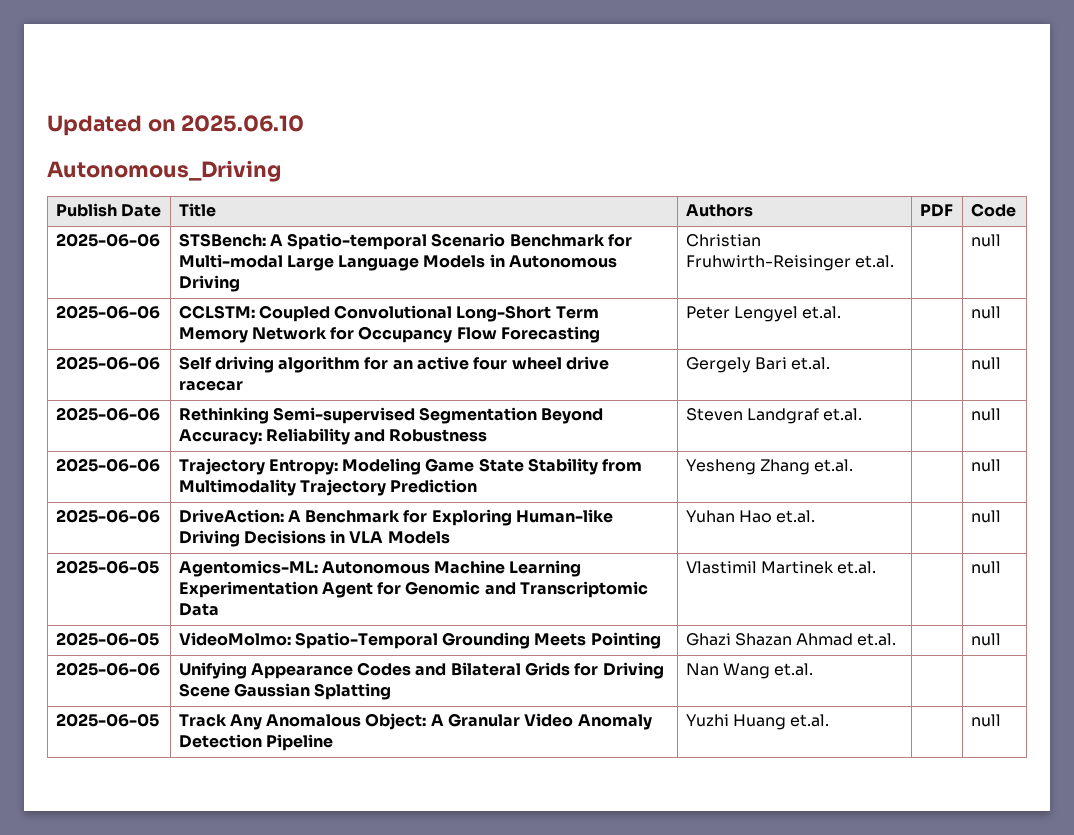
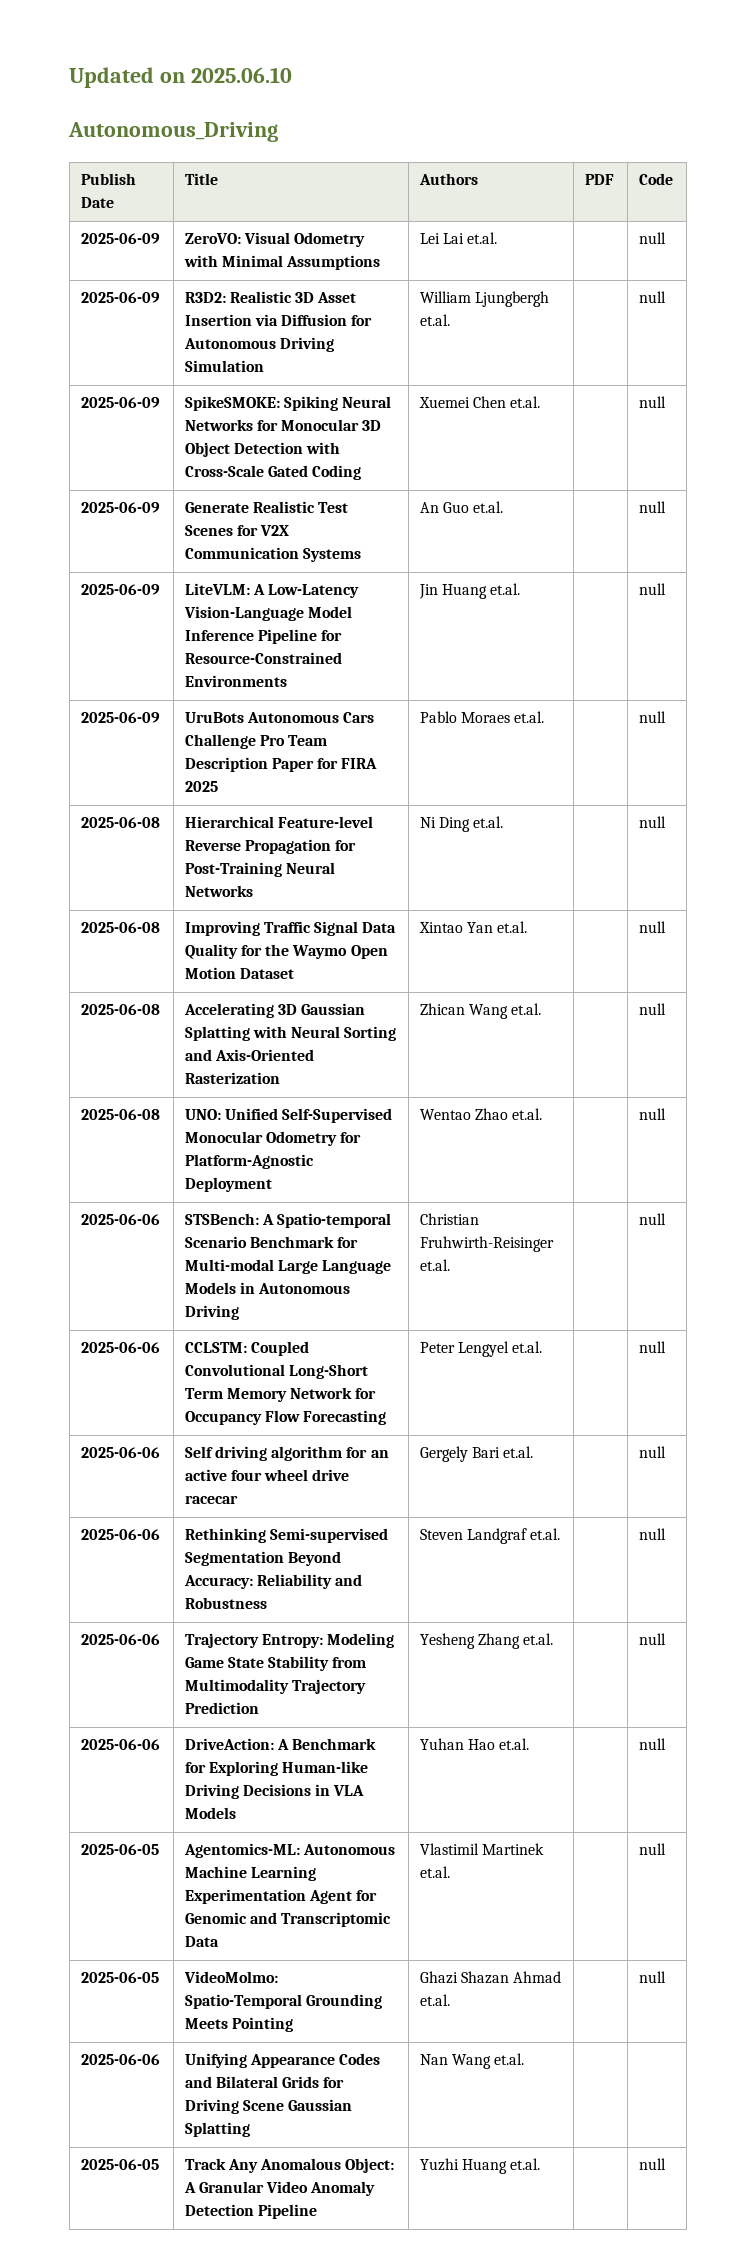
(1016, 210) none -> [80,233,160,244] [184,232,366,247] [183,255,381,270] [419,232,498,244] [638,232,666,244] [80,292,160,303] [184,291,357,303] [184,314,373,326] [183,337,335,352] [184,360,264,372] [419,291,550,307] [419,314,450,326] [638,291,666,303] [80,397,160,408] [184,396,392,411] [184,419,382,431] [184,442,341,457] [184,465,362,480] [418,396,541,408] [638,396,666,408] [80,502,160,513] [184,501,349,513] [184,525,290,536] [184,547,362,562] [419,501,504,513] [638,501,666,513] [80,584,160,595] [184,583,360,598] [183,606,353,621] [184,629,343,644] [184,652,342,664] [184,675,287,687] [418,583,521,599] [638,583,666,595] [80,712,160,723] [184,712,375,723] [184,734,328,749] [184,757,378,772] [184,781,218,792] [419,711,545,723] [638,711,666,723] [80,817,160,828] [184,816,374,828] [184,839,357,854] [184,862,336,877] [184,885,253,897] [419,816,504,832] [638,816,666,828] [80,922,160,933] [184,921,397,936] [184,944,388,959] [184,967,295,979] [418,921,528,933] [638,921,666,933] [80,1004,160,1015] [183,1003,366,1018] [184,1026,397,1041] [184,1049,315,1061] [184,1072,280,1084] [419,1003,542,1019] [638,1003,666,1015] [80,1109,160,1120] [184,1108,393,1123] [184,1131,362,1146] [184,1154,314,1169] [184,1177,272,1192] [419,1108,543,1120] [638,1108,666,1120] // 2025-06-09 | ZeroVO: Visual Odometry with Minimal Assumptions | Lei Lai et.al. | | null // 2025-06-09 | R3D2: Realistic 3D Asset Insertion via Diffusion for Autonomous Driving Simulation | William Ljungbergh et.al. | | null // 2025-06-09 | SpikeSMOKE: Spiking Neural Networks for Monocular 3D Object Detection with Cross-Scale Gated Coding | Xuemei Chen et.al. | | null // 2025-06-09 | Generate Realistic Test Scenes for V2X Communication Systems | An Guo et.al. | | null // 2025-06-09 | LiteVLM: A Low-Latency Vision-Language Model Inference Pipeline for Resource-Constrained Environments | Jin Huang et.al. | | null // 2025-06-09 | UruBots Autonomous Cars Challenge Pro Team Description Paper for FIRA 2025 | Pablo Moraes et.al. | | null // 2025-06-08 | Hierarchical Feature-level Reverse Propagation for Post-Training Neural Networks | Ni Ding et.al. | | null // 2025-06-08 | Improving Traffic Signal Data Quality for the Waymo Open Motion Dataset | Xintao Yan et.al. | | null // 2025-06-08 | Accelerating 3D Gaussian Splatting with Neural Sorting and Axis-Oriented Rasterization | Zhican Wang et.al. | | null // 2025-06-08 | UNO: Unified Self-Supervised Monocular Odometry for Platform-Agnostic Deployment | Wentao Zhao et.al. | | null

